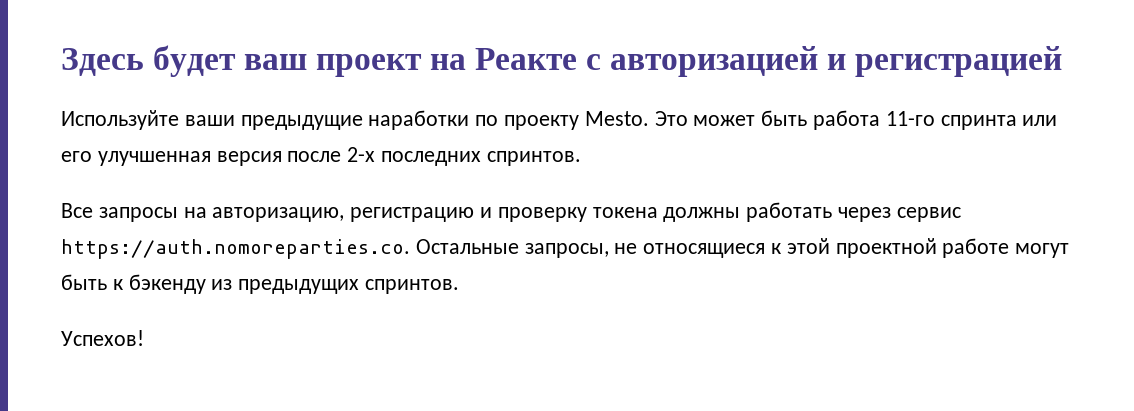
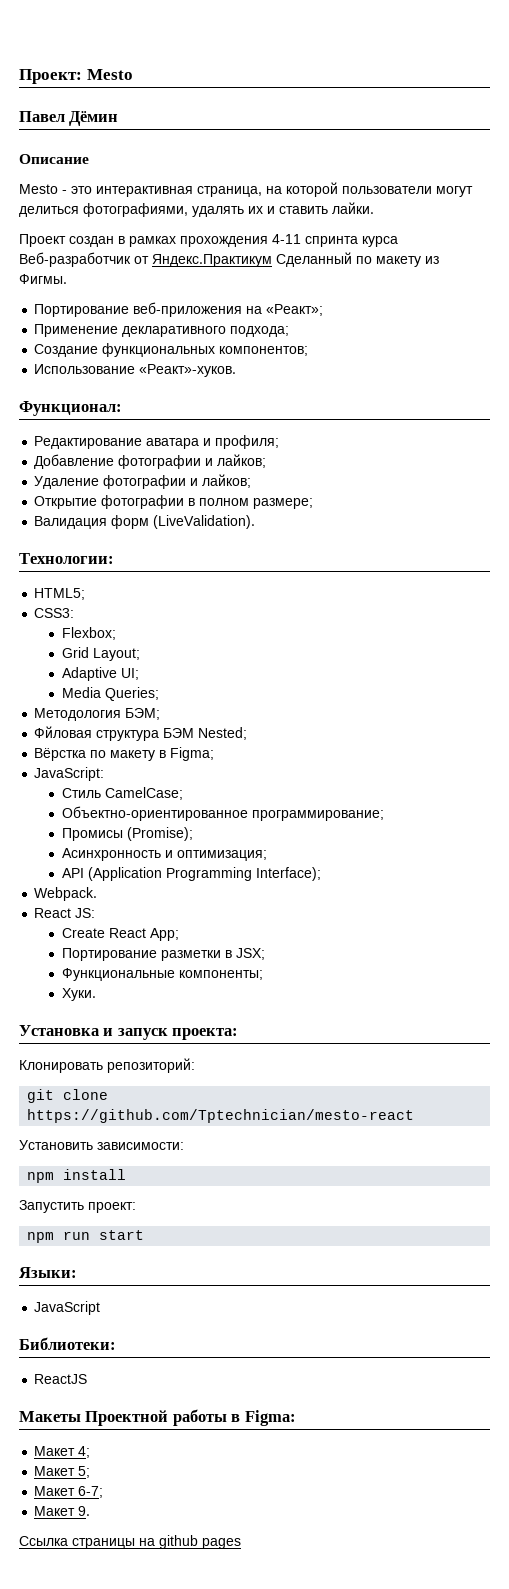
[61,45,1063,77] [61,110,1058,130] [61,147,581,166] [61,202,961,222] [61,238,1070,259] [61,274,460,294] [61,330,144,346] Здесь будет ваш проект на Реакте с авторизацией и регистрацией // Используйте ваши предыдущие наработки по проекту Mesto. Это может быть работа 11-го спринта или его улучшенная версия после 2-х последних спринтов. // Все запросы на авторизацию, регистрацию и проверку токена должны работать через сервис https://auth.nomoreparties.co. Остальные запросы, не относящиеся к этой проектной работе могут быть к бэкенду из предыдущих спринтов. // Успехов! -> [19,69,133,84] [19,111,119,126] [19,154,89,164] [19,182,473,197] [19,202,374,217] [19,234,398,247] [19,252,439,267] [19,274,67,284] [34,302,324,317] [34,324,290,337] [34,343,309,357] [34,364,237,377] [19,401,122,416] [34,435,280,449] [34,454,267,469] [34,474,252,489] [34,495,314,509] [34,515,256,529] [19,553,114,564] [34,588,86,600] [34,608,75,618] [62,627,117,640] [62,647,141,661] [62,667,140,681] [62,687,160,701] [34,708,161,721] [34,726,248,741] [34,747,215,761] [34,767,105,781] [62,787,184,800] [62,806,385,821] [62,827,194,841] [62,848,268,861] [62,867,322,881] [34,887,98,901] [34,908,96,918] [62,928,180,941] [62,948,266,961] [62,968,264,981] [62,988,97,1001] [19,1025,239,1040] [19,1058,195,1073] [27,1089,109,1103] [27,1109,415,1123] [19,1140,184,1150] [27,1169,127,1183] [19,1200,136,1213] [27,1230,145,1243] [19,1267,77,1278] [34,1301,101,1315] [19,1337,116,1350] [34,1374,88,1384] [19,1409,296,1426] [34,1446,91,1458] [34,1466,91,1478] [34,1486,104,1498] [34,1506,91,1516] [19,1535,241,1549] Проект: Mesto // Павел Дёмин // Описание // Mesto - это интерактивная страница, на которой пользователи могут делиться фотографиями, удалять их и ставить лайки. // Проект создан в рамках прохождения 4-11 спринта курса Веб-разработчик от Яндекс.Практикум Сделанный по макету из Фигмы. // Портирование веб-приложения на «Реакт»; // Применение декларативного подхода; // Создание функциональных компонентов; // Использование «Реакт»-хуков. // Функционал: // Редактирование аватара и профиля; // Добавление фотографии и лайков; // Удаление фотографии и лайков; // Открытие фотографии в полном размере; // Валидация форм (LiveValidation). // Технологии: // HTML5; // CSS3: // Flexbox; // Grid Layout; // Adaptive UI; // Media Queries; // Методология БЭМ; // Фйловая структура БЭМ Nested; // Вёрстка по макету в Figma; // JavaScript: // Стиль CamelCase; // Объектно-ориентированное программирование; // Промисы (Promise); // Асинхронность и оптимизация; // API (Application Programming Interface); // Webpack. // React JS: // Create React App; // Портирование разметки в JSX; // Функциональные компоненты; // Хуки. // Установка и запуск проекта: // Клонировать репозиторий: // git clone https://github.com/Tptechnician/mesto-react // Установить зависимости: // npm install // Запустить проект: // npm run start // Языки: // JavaScript // Библиотеки: // ReactJS // Макеты Проектной работы в Figma: // Макет 4; // Макет 5; // Макет 6-7; // Макет 9. // Ссылка страницы на github pages

